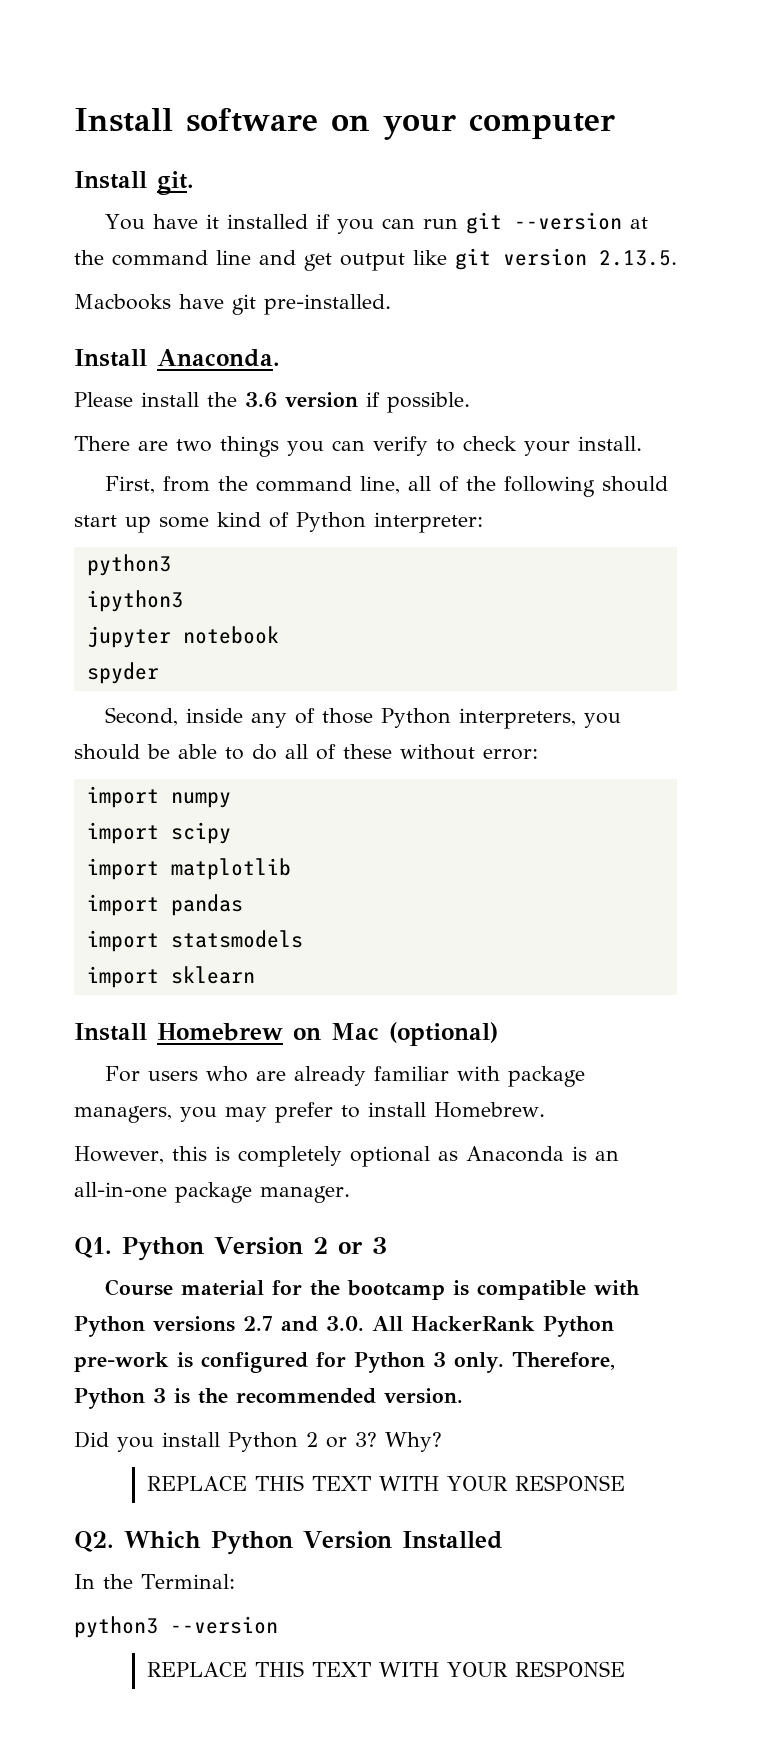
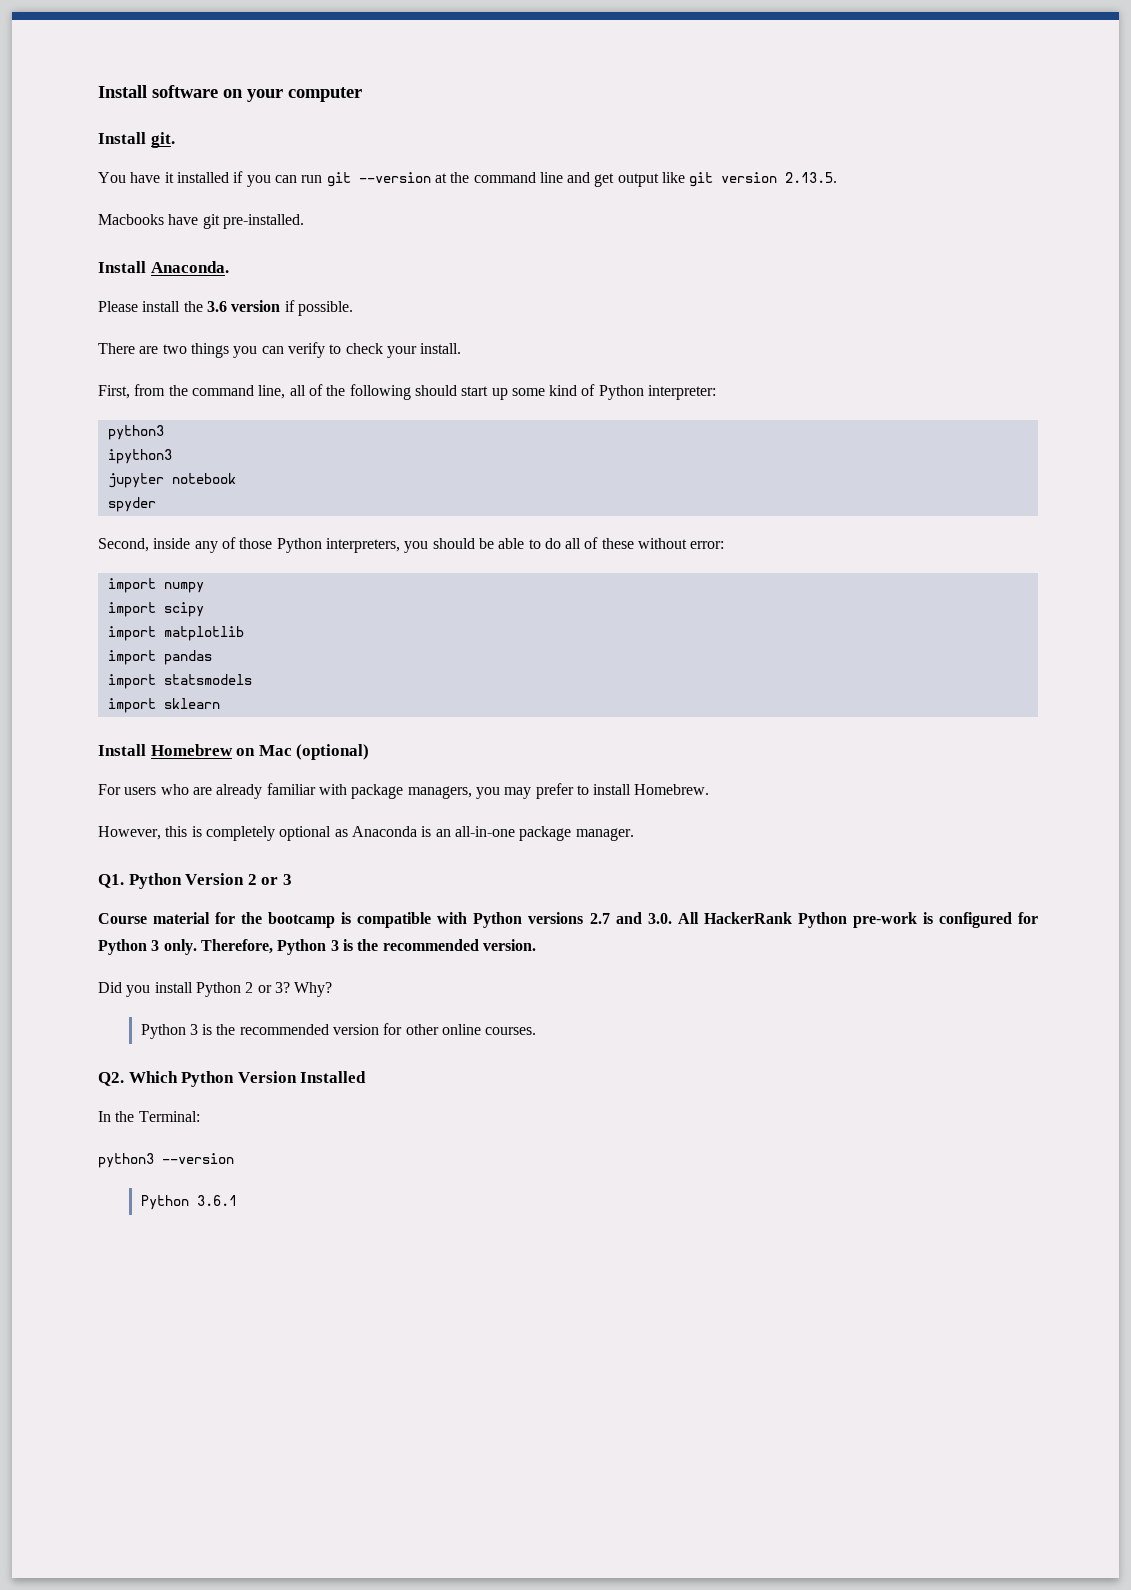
[147,1475,626,1491] REPLACE THIS TEXT WITH YOUR RESPONSE -> [140,1023,537,1039] Python 3 is the recommended version for other online courses.
[147,1661,626,1677] REPLACE THIS TEXT WITH YOUR RESPONSE -> [140,1195,237,1210] Python 3.6.1

